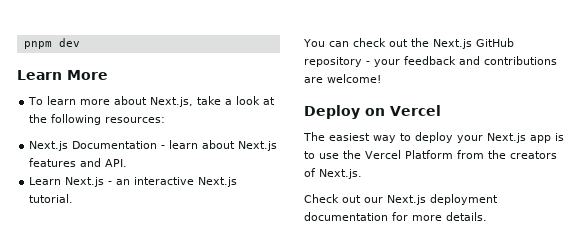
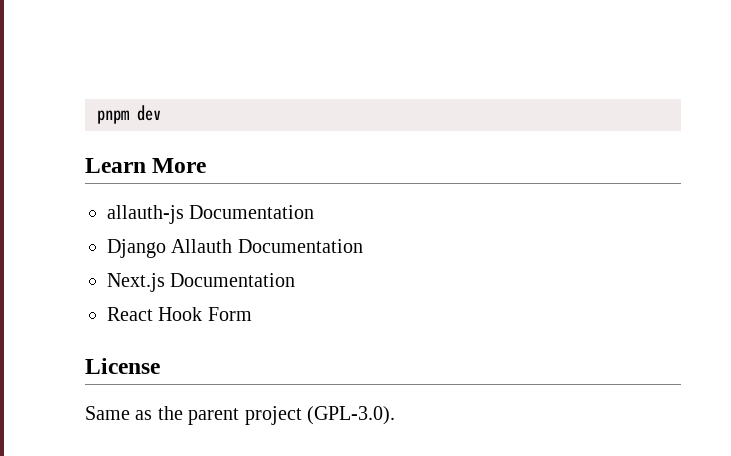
[28,96,276,107] [29,114,166,125] [29,140,278,151] [29,158,128,167] [29,177,238,187] [29,194,74,203] [303,38,514,49] [304,56,557,67] [304,74,381,83] [304,105,441,119] [303,132,564,143] [304,150,557,159] [304,168,362,179] [304,194,498,205] [304,212,487,221] To learn more about Next.js, take a look at the following resources: // Next.js Documentation - learn about Next.js features and API. // Learn Next.js - an interactive Next.js tutorial. // You can check out the Next.js GitHub repository - your feedback and contributions are welcome! // Deploy on Vercel // The easiest way to deploy your Next.js app is to use the Vercel Platform from the creators of Next.js. // Check out our Next.js deployment documentation for more details. -> [107,205,315,224] [107,239,363,258] [107,273,296,292] [107,307,252,321] [85,358,160,374] [85,406,395,425] allauth-js Documentation // Django Allauth Documentation // Next.js Documentation // React Hook Form // License // Same as the parent project (GPL-3.0).

